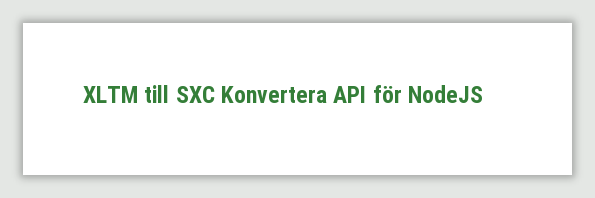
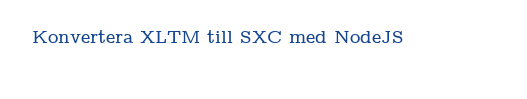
(83, 94) none -> [32,30,134,43] Konvertera
[221,85,402,103] Konvertera API för -> [289,31,327,43] med

